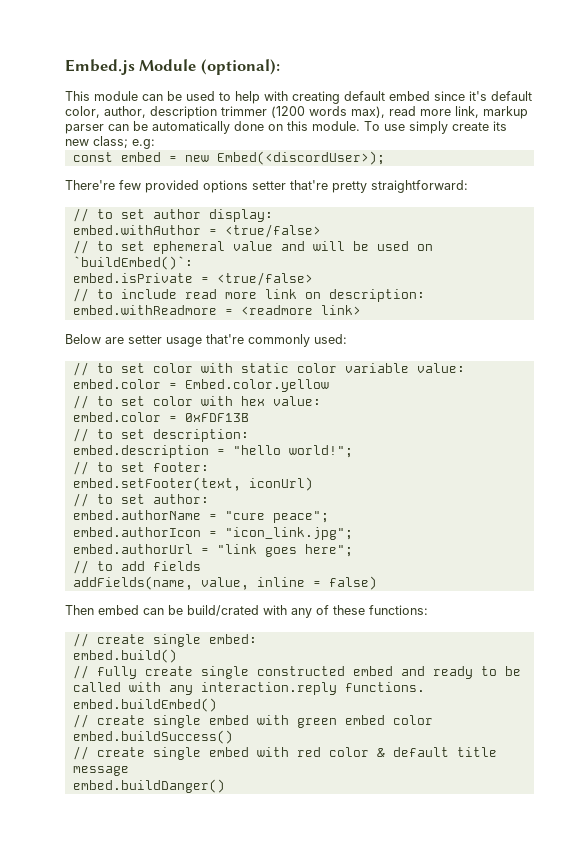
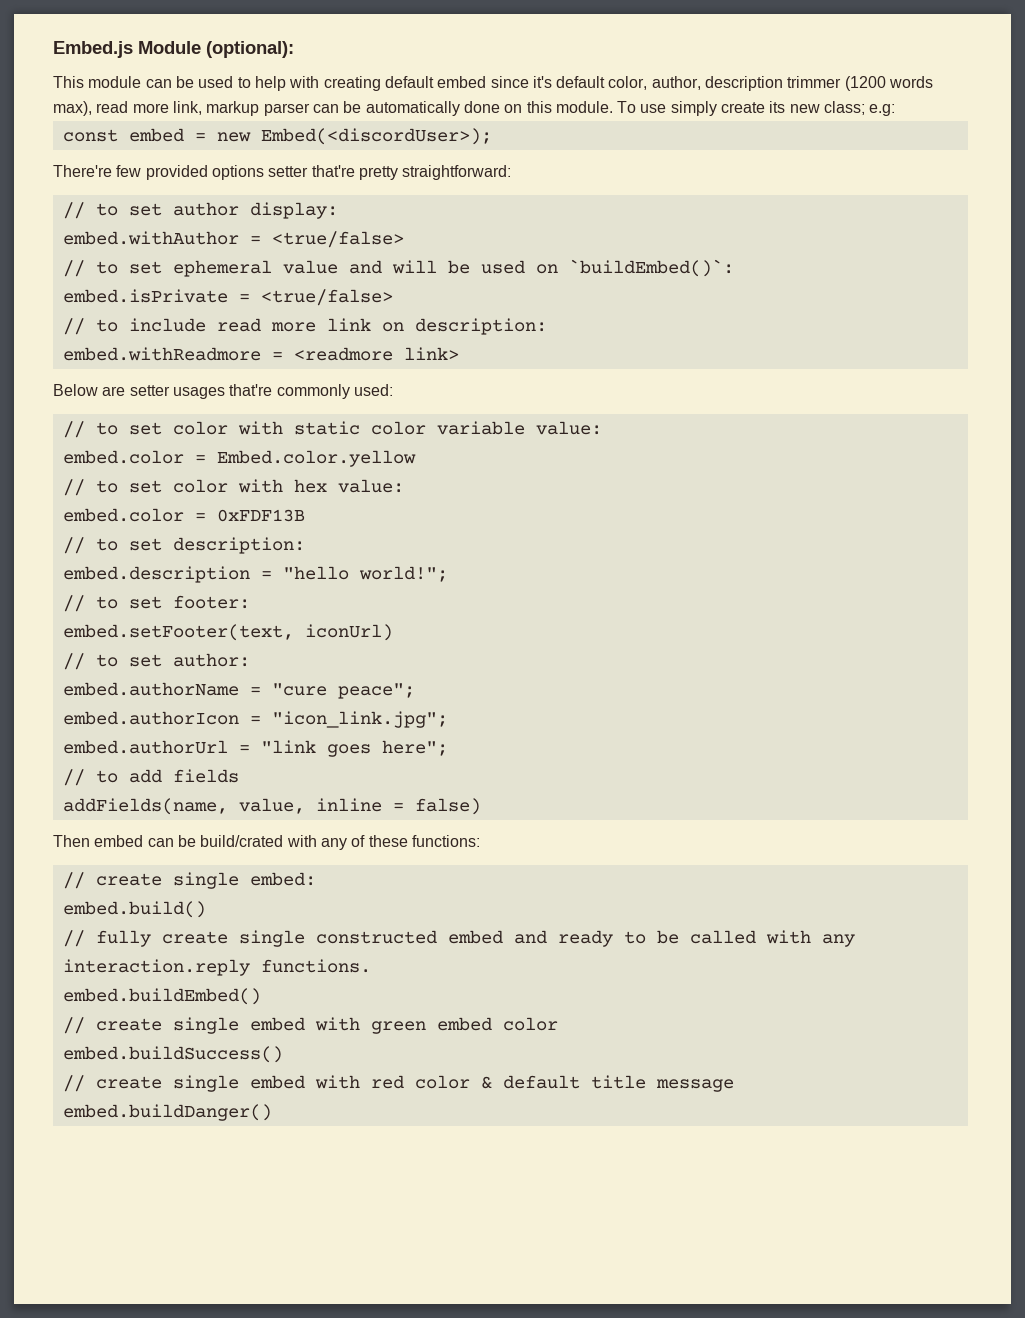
[166,337,202,347] usage -> [172,387,225,399] usages

